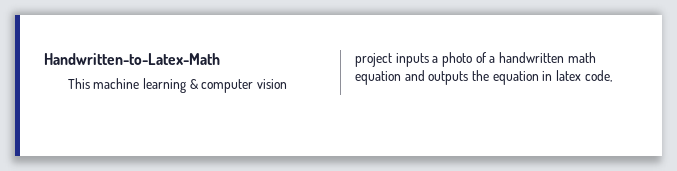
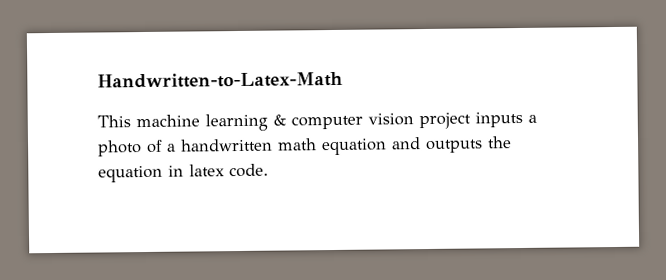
[584,70,612,82] code, -> [229,163,269,178] code.

